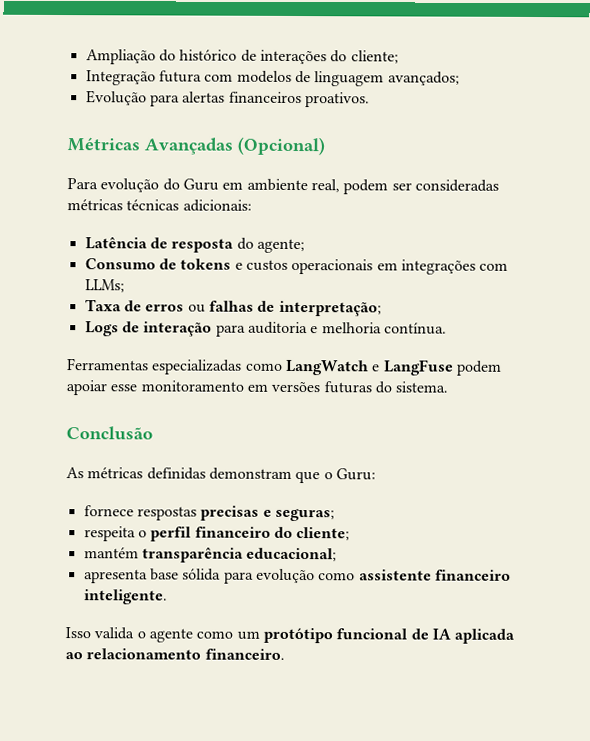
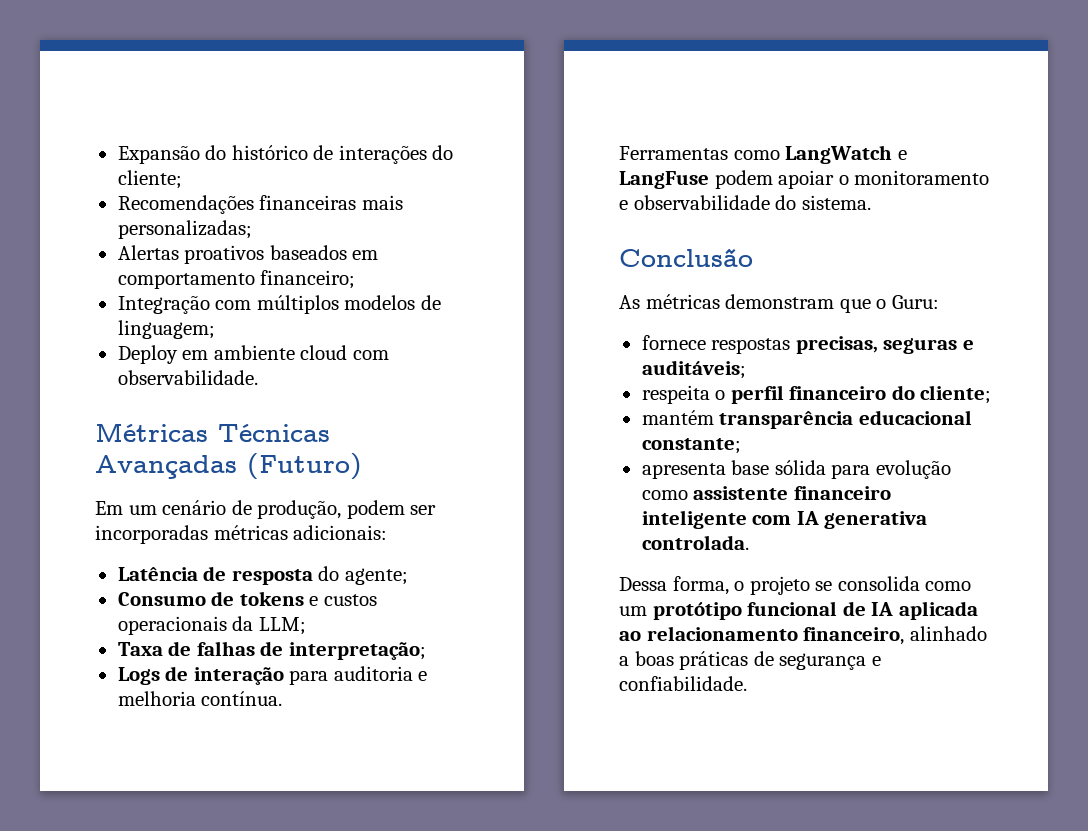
[85,49,156,65] Ampliação -> [117,145,200,164] Expansão
[85,70,460,87] [85,90,370,108] [67,136,325,156] [67,178,499,195] [67,199,180,211] Integração futura com modelos de linguagem avançados; // Evolução para alertas financeiros proativos. // Métricas Avançadas (Opcional) // Para evolução do Guru em ambiente real, podem ser consideradas métricas técnicas -> [117,195,403,214] [117,220,252,239] [117,245,379,264] [117,270,356,289] [117,295,441,314] [117,320,215,339] [117,345,389,364] [117,370,258,385] [95,423,330,442] [95,453,362,480] [95,500,437,519] [95,525,288,544] Recomendações financeiras mais personalizadas; // Alertas proativos baseados em comportamento financeiro; // Integração com múltiplos modelos de linguagem; // Deploy em ambiente cloud com observabilidade. // Métricas Técnicas Avançadas (Futuro) // Em um cenário de produção, podem ser incorporadas métricas
[376,259,509,275] [84,279,125,293] em integrações com LLMs; -> [232,616,306,635] da LLM;
[145,304,206,313] erros ou -> (192, 648) none
[151,359,243,375] especializadas -> (728, 153) none
[110,380,372,394] esse monitoramento em versões futuras -> [838,170,990,185] [619,195,770,210] o monitoramento e observabilidade
[146,467,206,480] definidas -> (720, 301) none
[200,505,335,522] precisas e seguras; -> [795,336,974,354] [641,360,746,379] precisas, seguras e auditáveis;
[246,547,338,562] educacional; -> [858,410,972,425] [641,438,741,454] educacional constante;
[83,589,168,605] [65,627,193,643] inteligente. // Isso valida o agente -> [641,510,928,529] [641,535,749,550] [619,576,920,595] inteligente com IA generativa controlada. // Dessa forma, o projeto se consolida
[204,648,285,660] financeiro. -> [803,626,987,645] [619,651,881,670] [619,676,747,691] financeiro, alinhado a boas práticas de segurança e confiabilidade.

